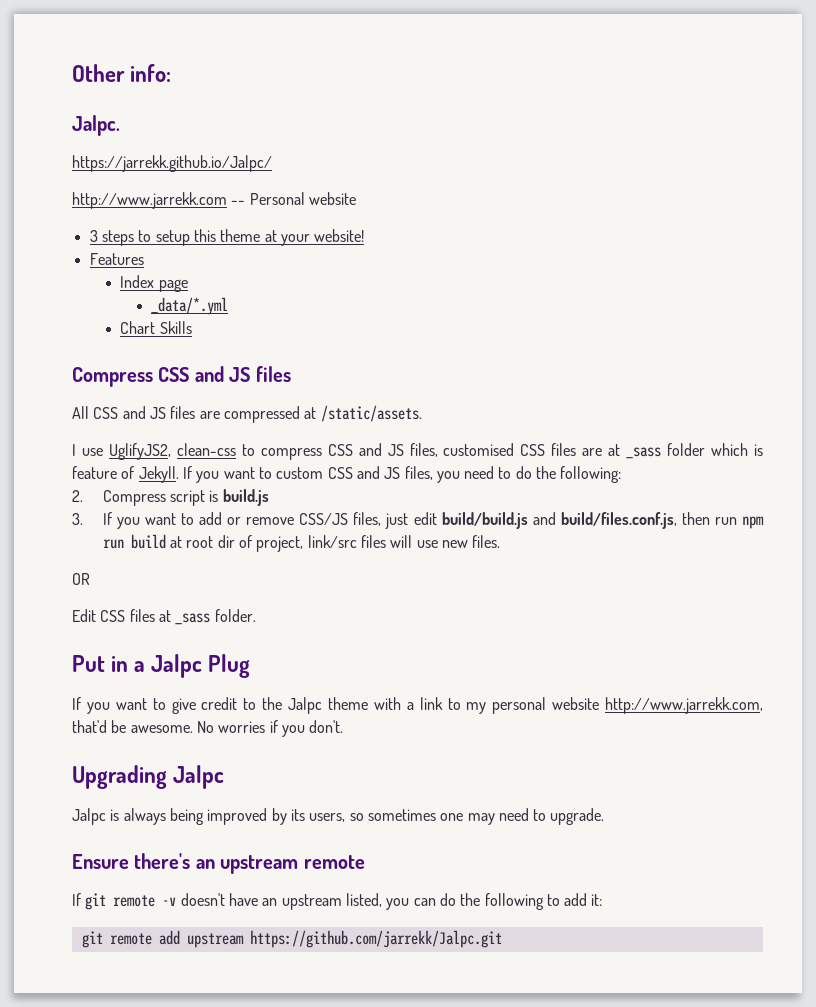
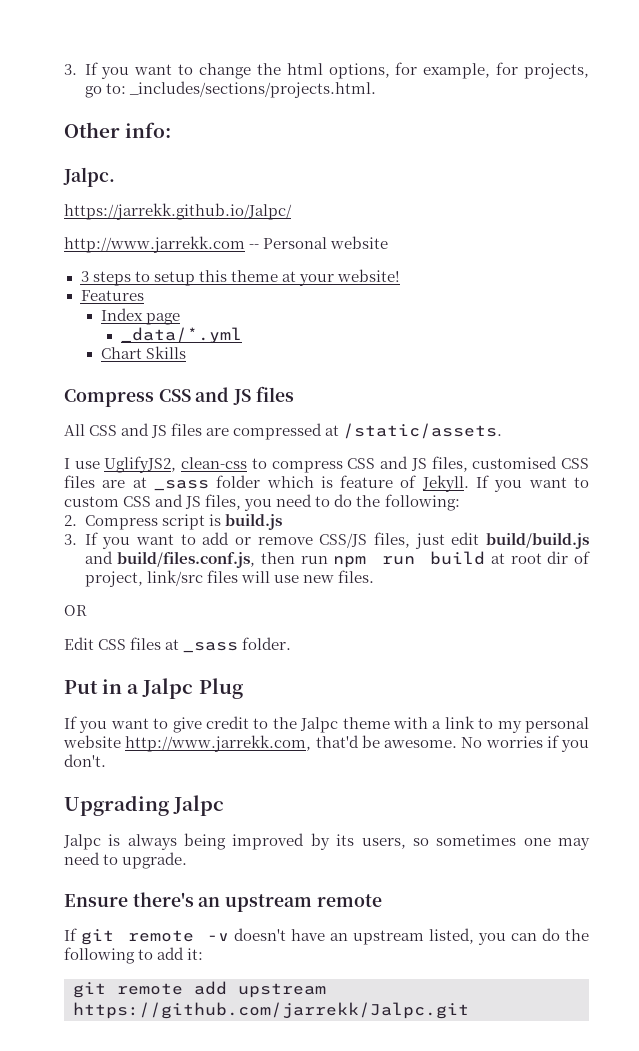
(72, 73) none -> [64,62,589,79] [84,81,376,98] 3. If you want to change the html options, for example, for projects, go to: _includes/sections/projects.html. //

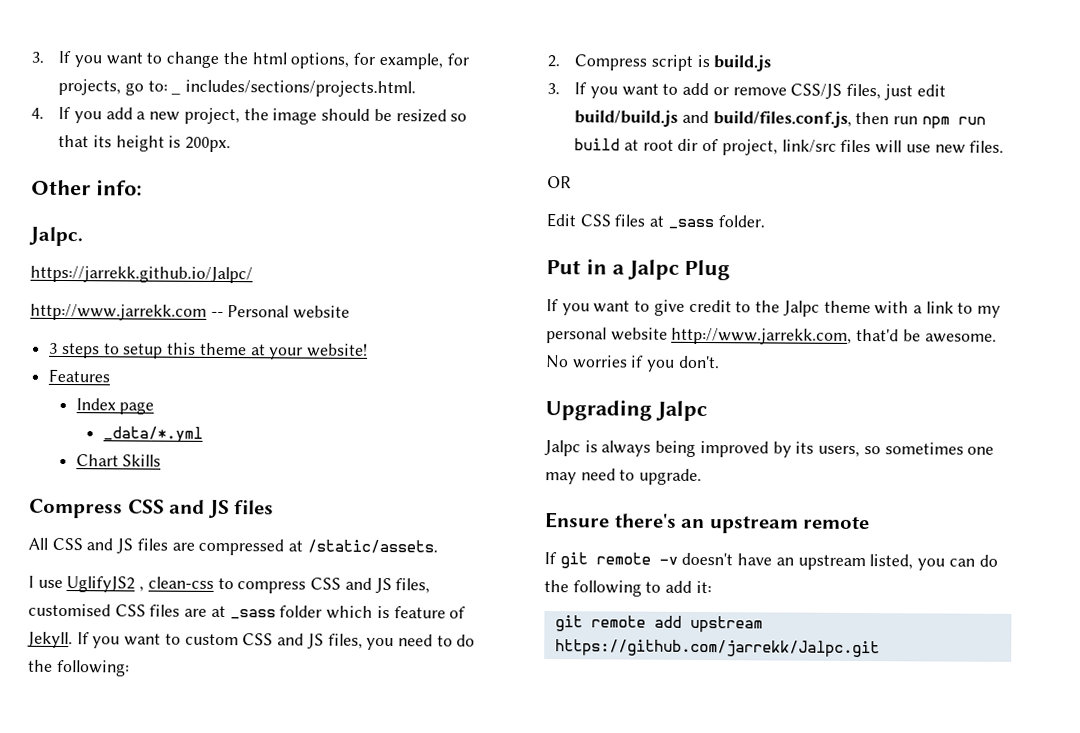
[128,81,376,98] _includes/sections/projects.html. -> [171,79,417,98] [31,106,468,125] [58,134,232,153] _ includes/sections/projects.html. // 4. If you add a new project, the image should be resized so that its height is 200px.
[104,456,177,473] UglifyJS2, -> [66,576,145,593] UglifyJS2 ,

